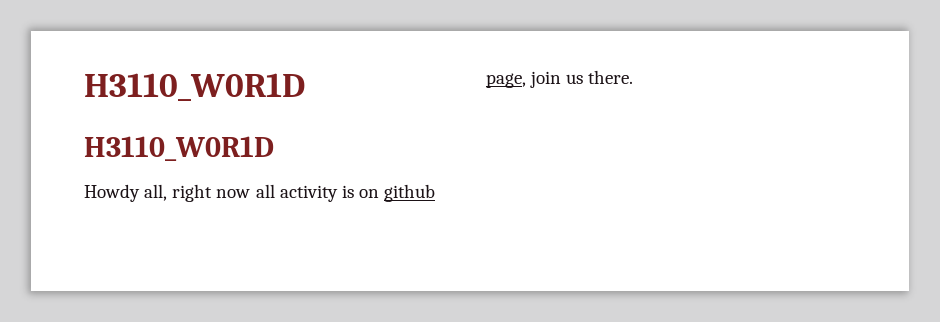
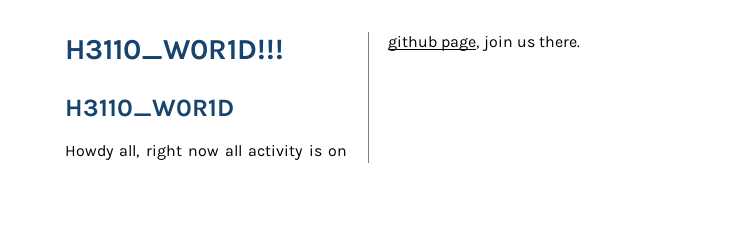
[84,73,305,101] H3110_W0R1D -> [65,39,284,60] H3110_W0R1D!!!

